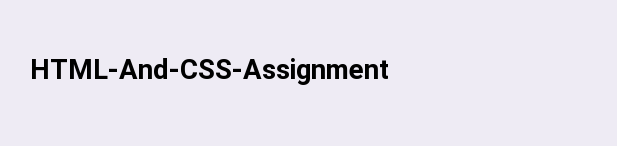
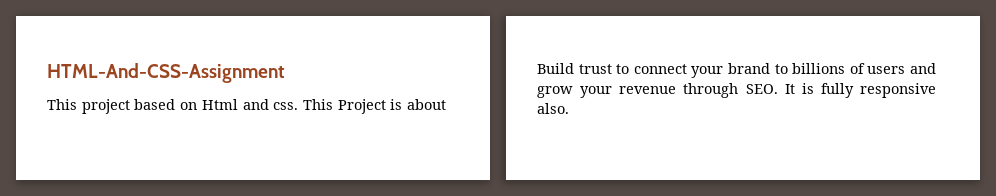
(389, 71) none -> [47,99,446,114] [537,63,936,78] [537,83,936,98] [537,103,569,114] // This project based on Html and css. This Project is about Build trust to connect your brand to billions of users and grow your revenue through SEO. It is fully responsive also.

